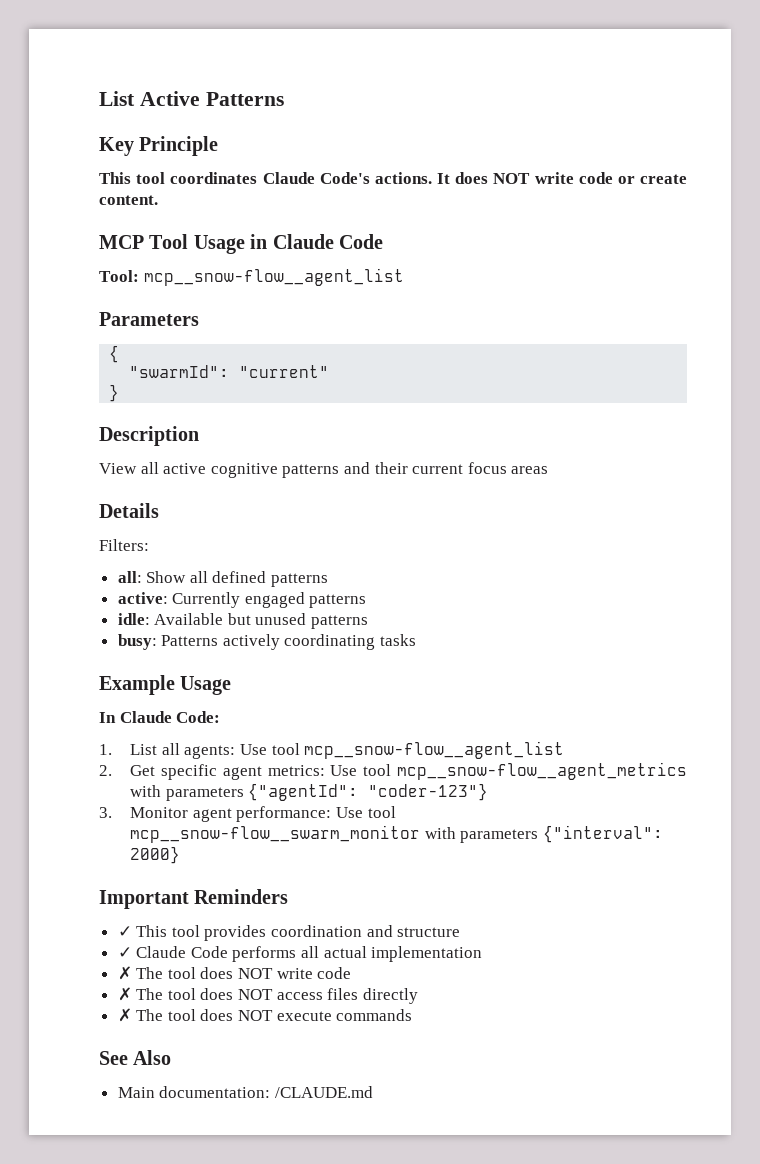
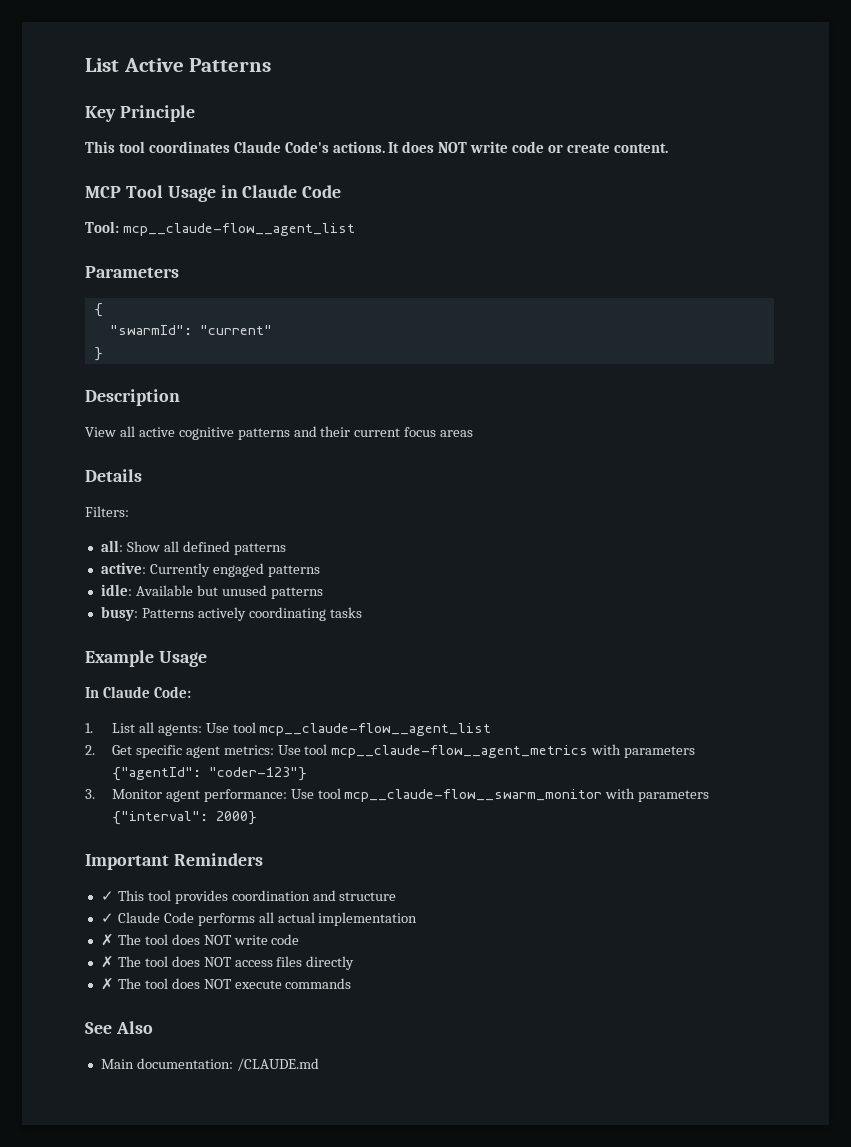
[143,268,404,286] mcp__snow-flow__agent_list -> [122,223,355,236] mcp__claude-flow__agent_list
[304,741,565,759] mcp__snow-flow__agent_list -> [259,723,492,736] mcp__claude-flow__agent_list
[397,762,687,780] mcp__snow-flow__agent_metrics -> [331,745,589,758] mcp__claude-flow__agent_metrics
[130,825,421,843] mcp__snow-flow__swarm_monitor -> [344,789,603,802] mcp__claude-flow__swarm_monitor

